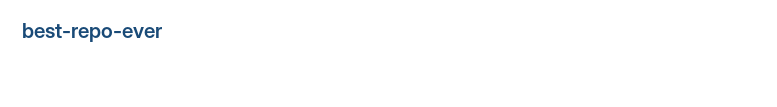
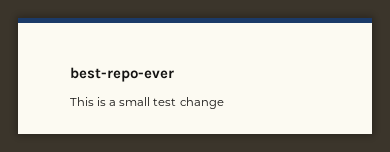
(162, 32) none -> [70,97,224,109] // This is a small test change

